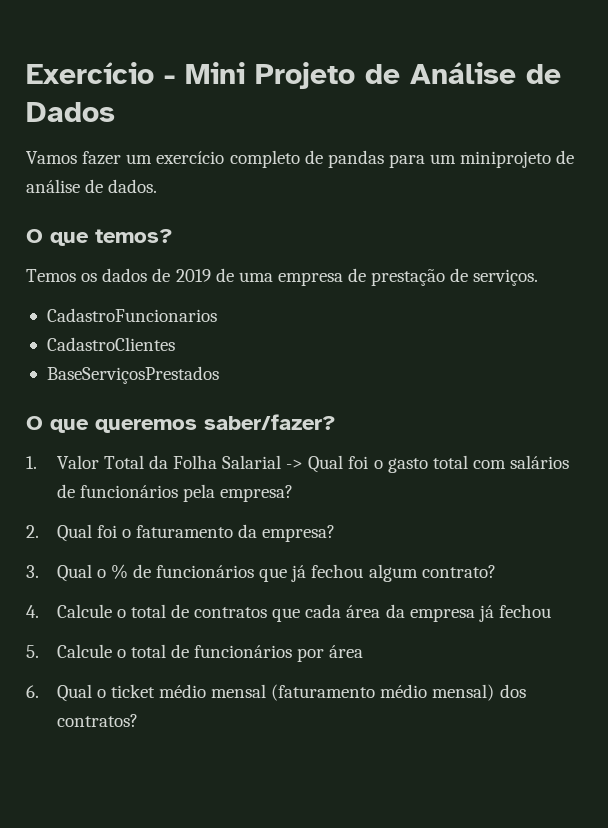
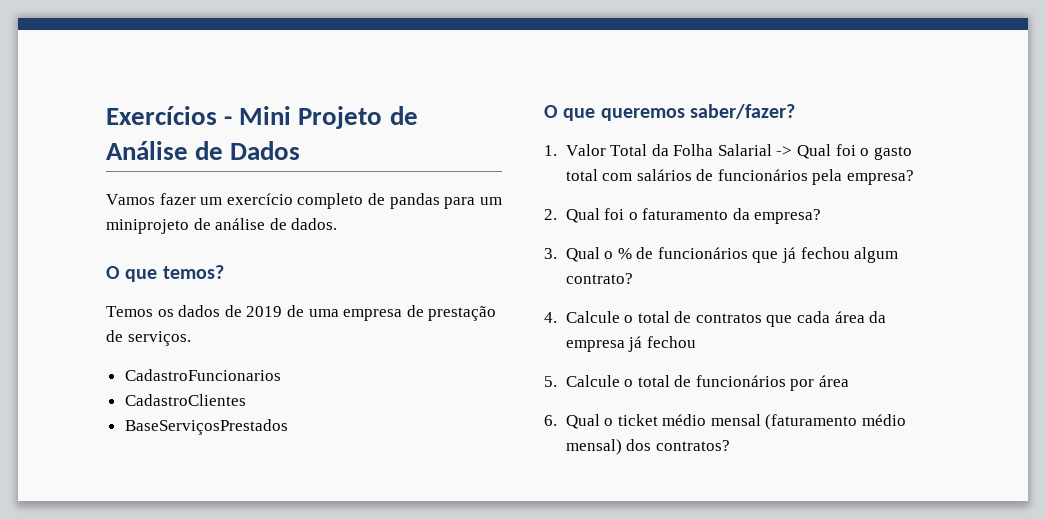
[26,62,154,84] Exercício -> [106,106,217,125] Exercícios

